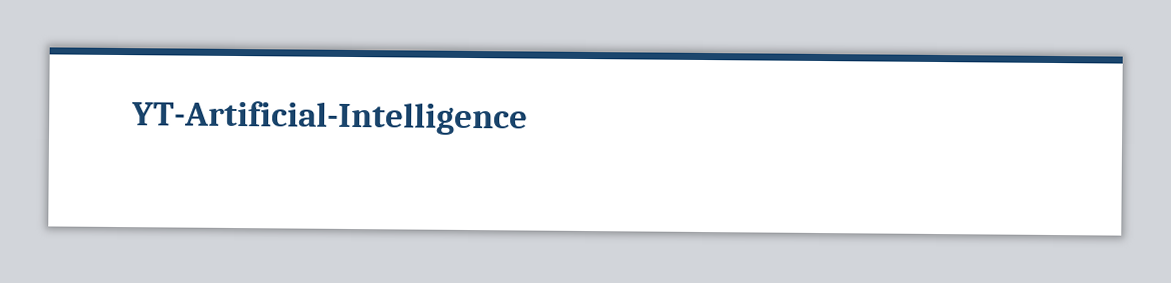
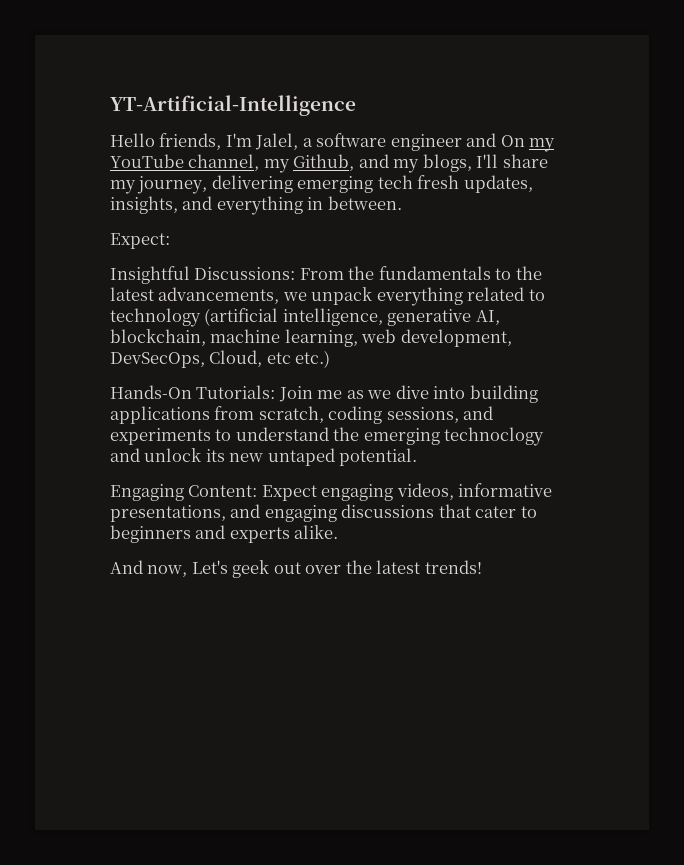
(528, 118) none -> [110,133,556,152] [110,154,548,173] [110,175,533,194] [110,196,402,215] [110,233,170,249] [110,266,542,284] [110,287,545,306] [110,308,500,327] [110,329,512,347] [110,350,331,368] [110,385,538,403] [110,406,494,424] [110,427,545,446] [110,448,418,466] [110,483,553,501] [110,504,537,522] [110,525,339,543] [110,560,482,578] // Hello friends, I'm Jalel, a software engineer and On my YouTube channel, my Github, and my blogs, I'll share my journey, delivering emerging tech fresh updates, insights, and everything in between. // Expect: // Insightful Discussions: From the fundamentals to the latest advancements, we unpack everything related to technology (artificial intelligence, generative AI, blockchain, machine learning, web development, DevSecOps, Cloud, etc etc.) // Hands-On Tutorials: Join me as we dive into building applications from scratch, coding sessions, and experiments to understand the emerging technoclogy and unlock its new untaped potential. // Engaging Content: Expect engaging videos, informative presentations, and engaging discussions that cater to beginners and experts alike. // And now, Let's geek out over the latest trends!

